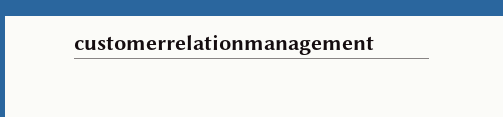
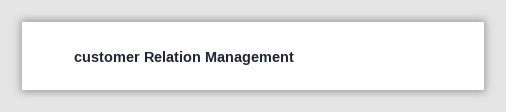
[74,34,374,55] customerrelationmanagement -> [74,51,294,65] customer Relation Management

